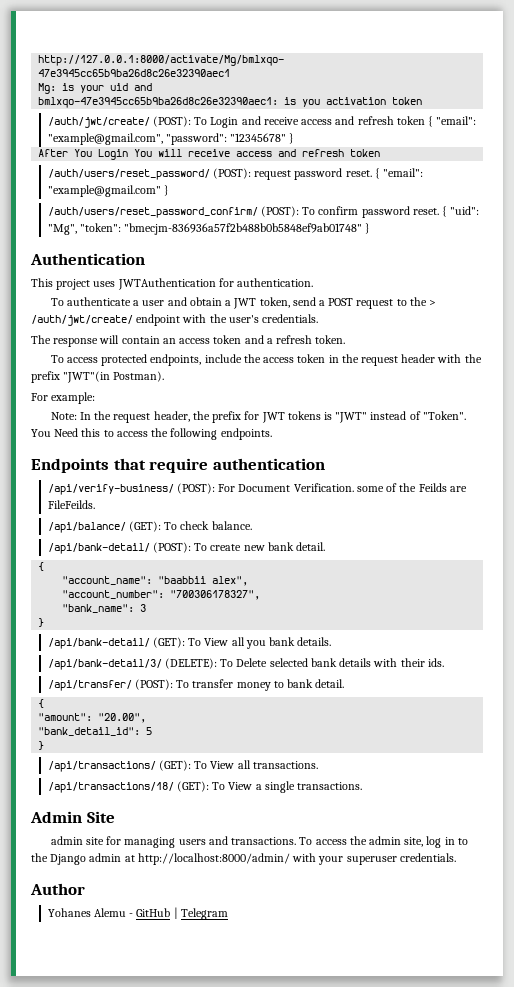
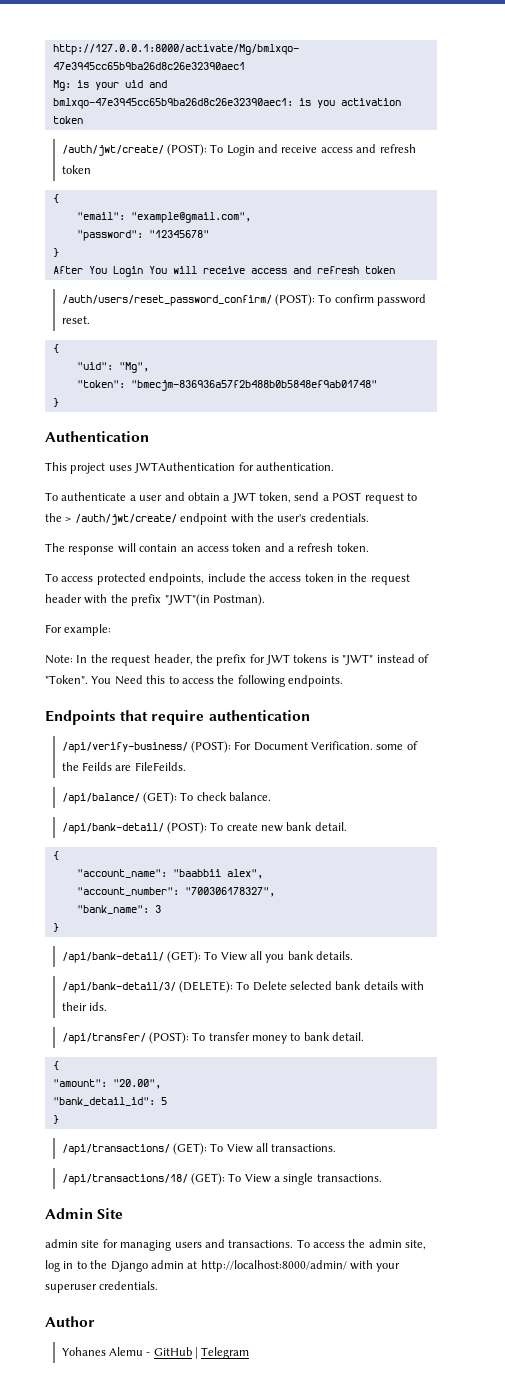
[428,116,434,127] { -> [52,194,59,203] // { //
(163, 139) none -> (251, 217) //
(287, 137) none -> (209, 234) //
[47,168,424,180] [47,185,169,197] // /auth/users/reset_password/ (POST): request password reset. { "email": "example@gmail.com" } -> (395, 270) none
[442,206,448,217] { -> [52,344,59,353] // { //
(77, 229) none -> (149, 367) //
(363, 229) none -> (377, 385) //

